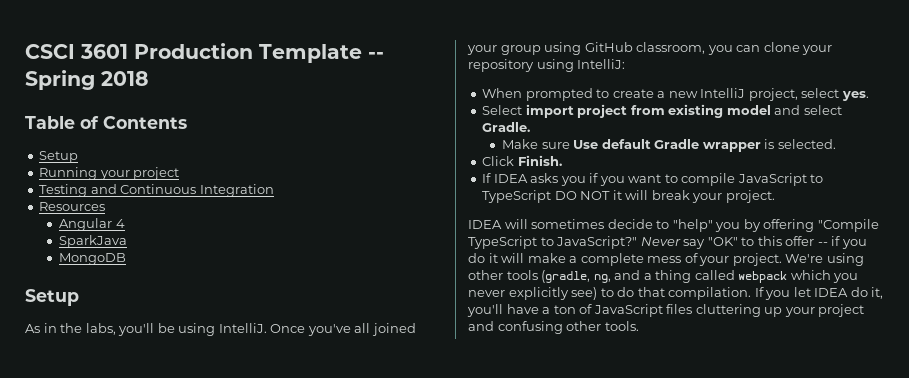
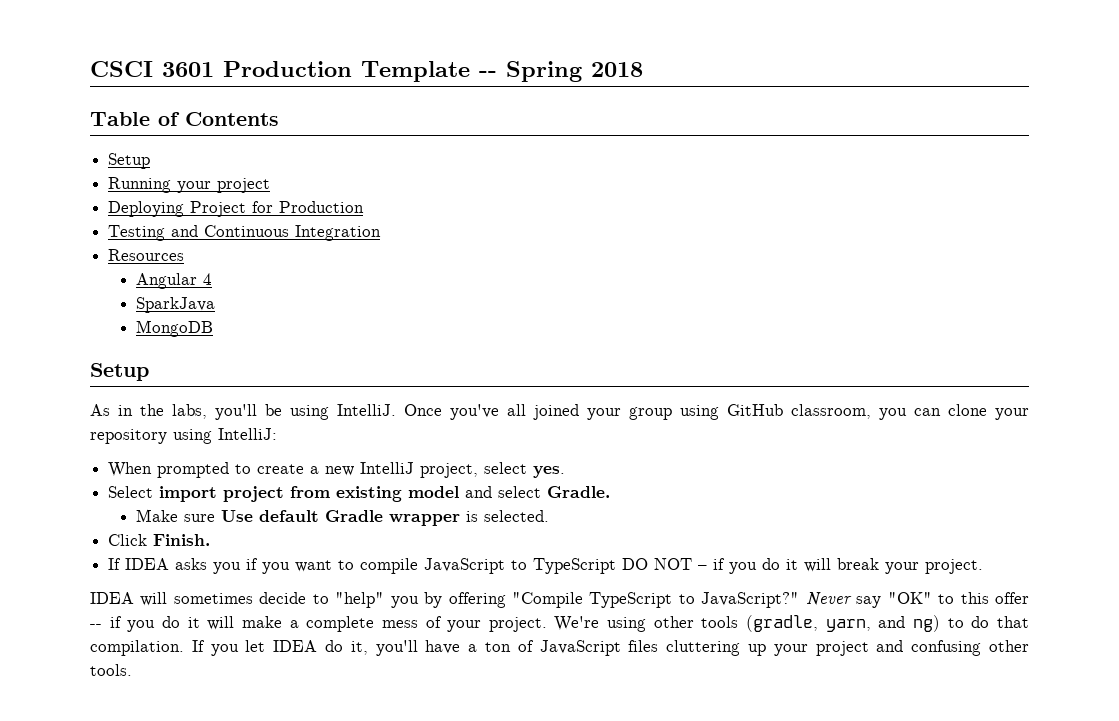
(180, 173) none -> [108,201,365,217] // Deploying Project for Production
(611, 195) none -> [698,558,781,574] – if you do
[593,270,859,283] [468,287,598,300] ng, and a thing called webpack which you never explicitly see) -> [825,615,941,632] yarn, and ng)

